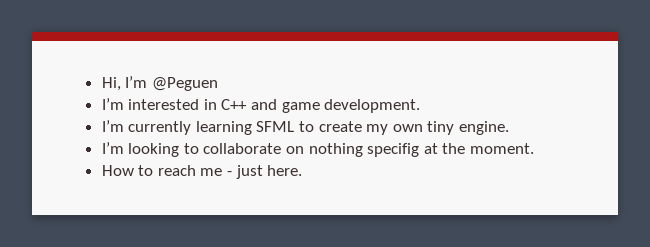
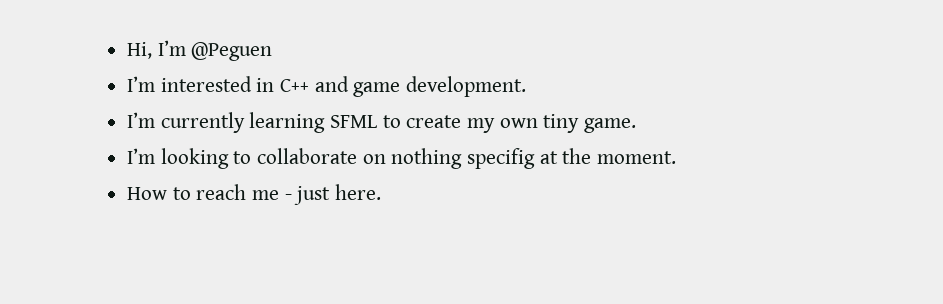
[459,121,510,135] engine. -> [584,118,637,133] game.

